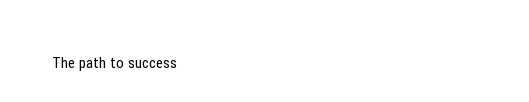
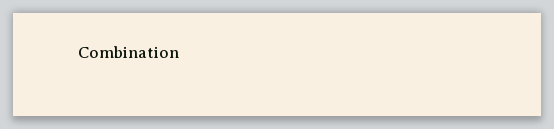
[52,57,178,71] The path to success -> [78,46,179,58] Combination

